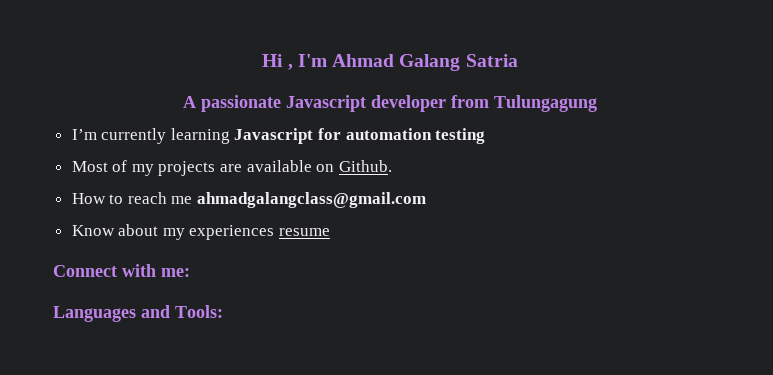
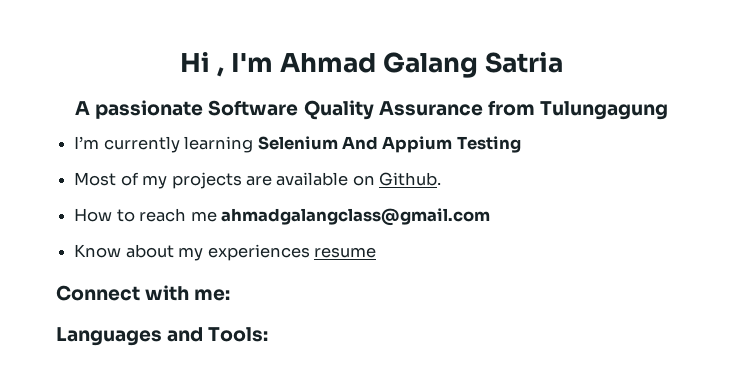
[286,95,446,112] Javascript developer -> [208,100,483,120] Software Quality Assurance
[234,128,486,144] Javascript for automation testing -> [257,136,521,153] Selenium And Appium Testing

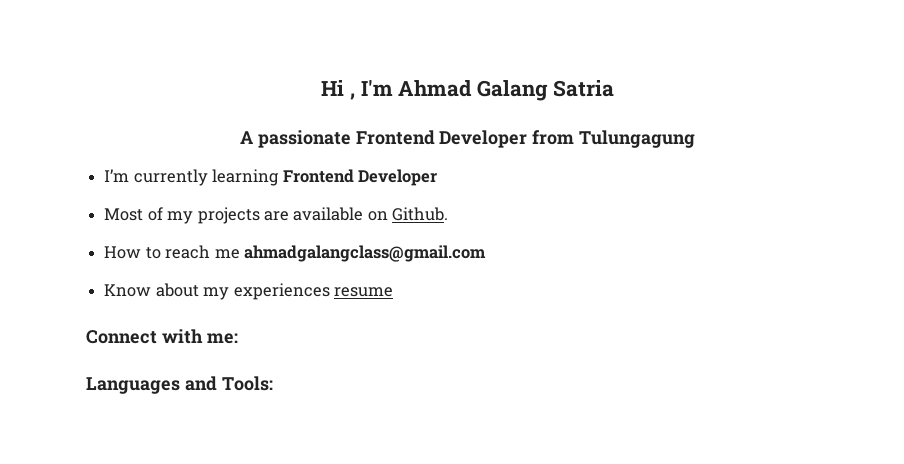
[208,100,483,120] Software Quality Assurance -> [355,130,528,148] Frontend Developer
[257,136,521,153] Selenium And Appium Testing -> [282,169,437,186] Frontend Developer

